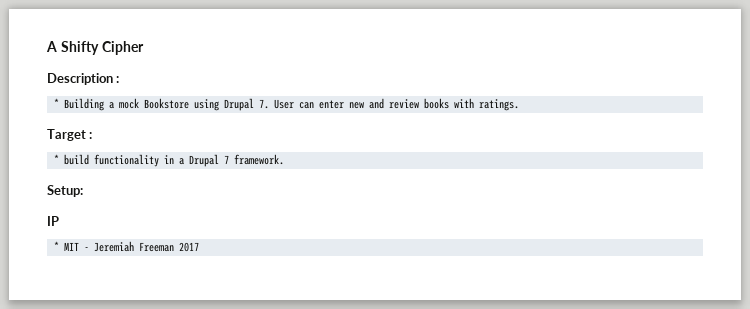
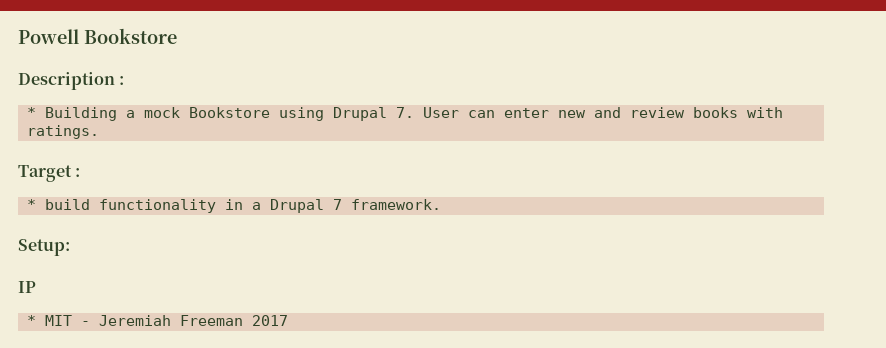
[46,41,144,55] A Shifty Cipher -> [18,28,177,44] Powell Bookstore

